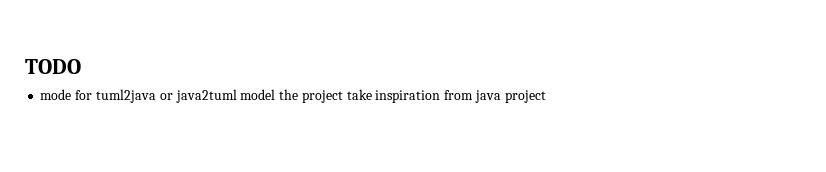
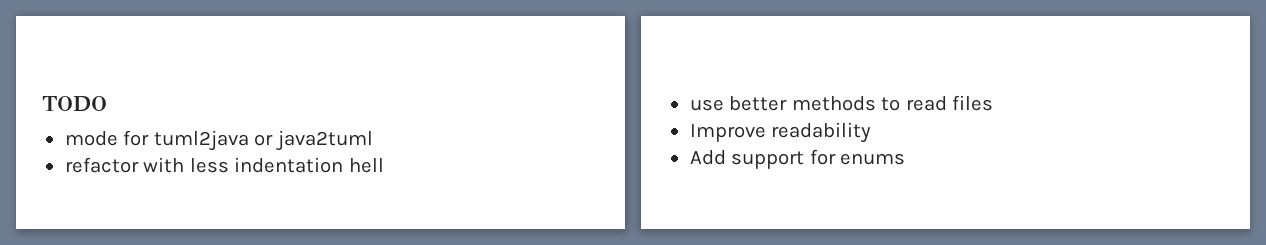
[240,89,546,103] model the project take inspiration from java project -> [64,157,384,173] [689,95,994,111] [689,122,872,143] [689,149,906,169] // refactor with less indentation hell // use better methods to read files // Improve readability // Add support for enums

